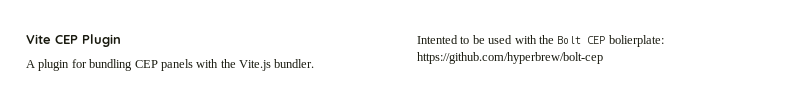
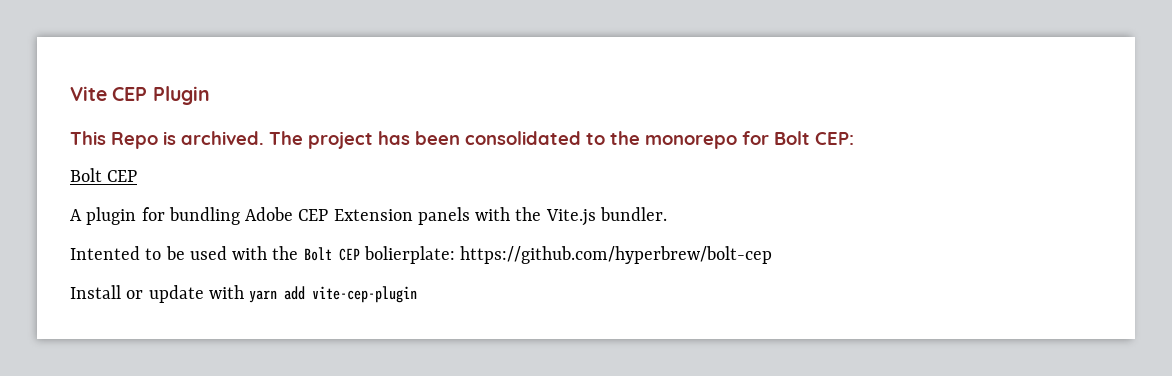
(121, 40) none -> [70,131,854,149] [70,168,138,182] // This Repo is archived. The project has been consolidated to the monorepo for Bolt CEP: // Bolt CEP
[134,60,158,68] CEP -> [245,207,413,221] Adobe CEP Extension
(603, 58) none -> [70,285,418,303] // Install or update with yarn add vite-cep-plugin

